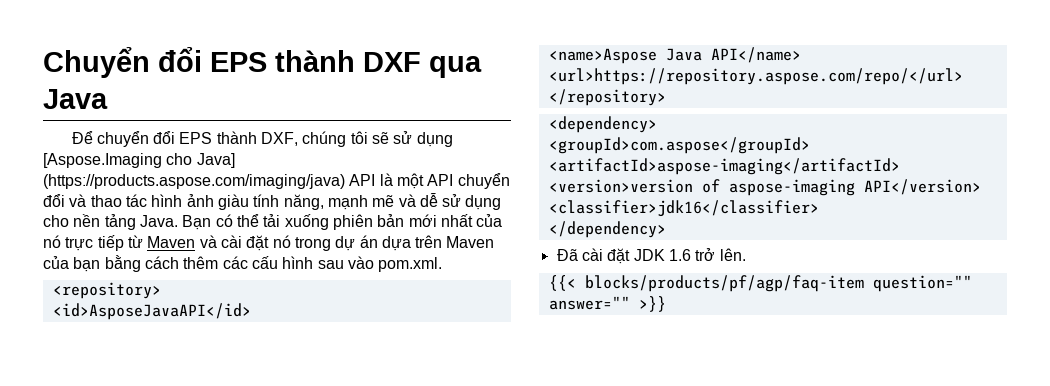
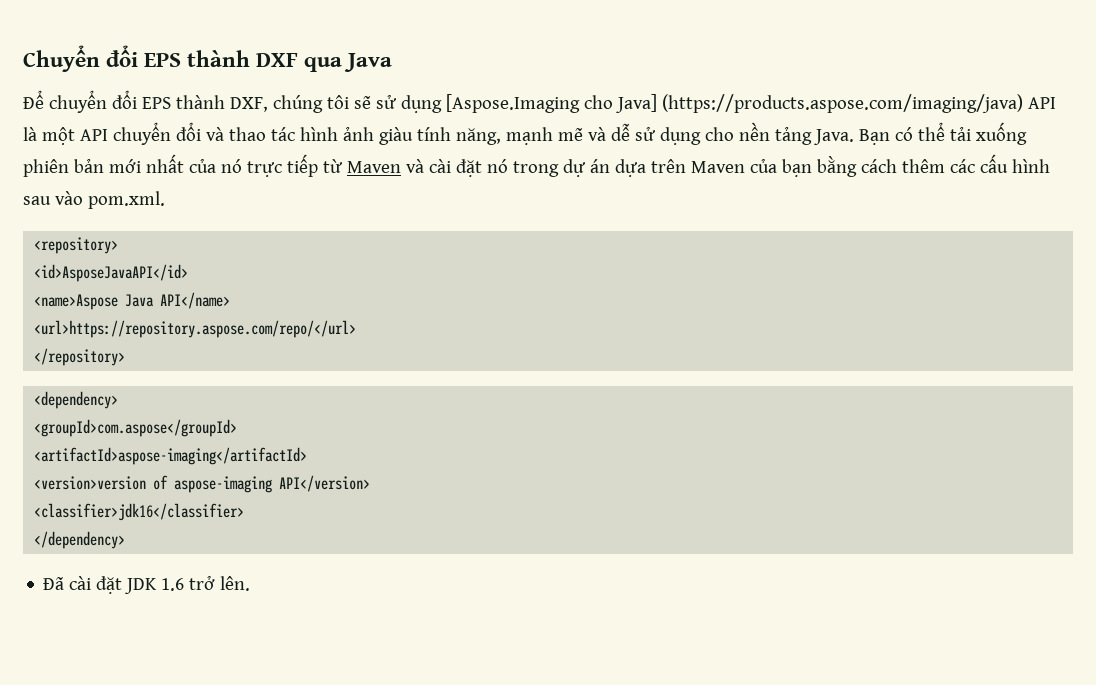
[548,275,972,292] [548,296,666,312] // {{< blocks/products/pf/agp/faq-item question="" answer="" >}} -> (251, 583) none

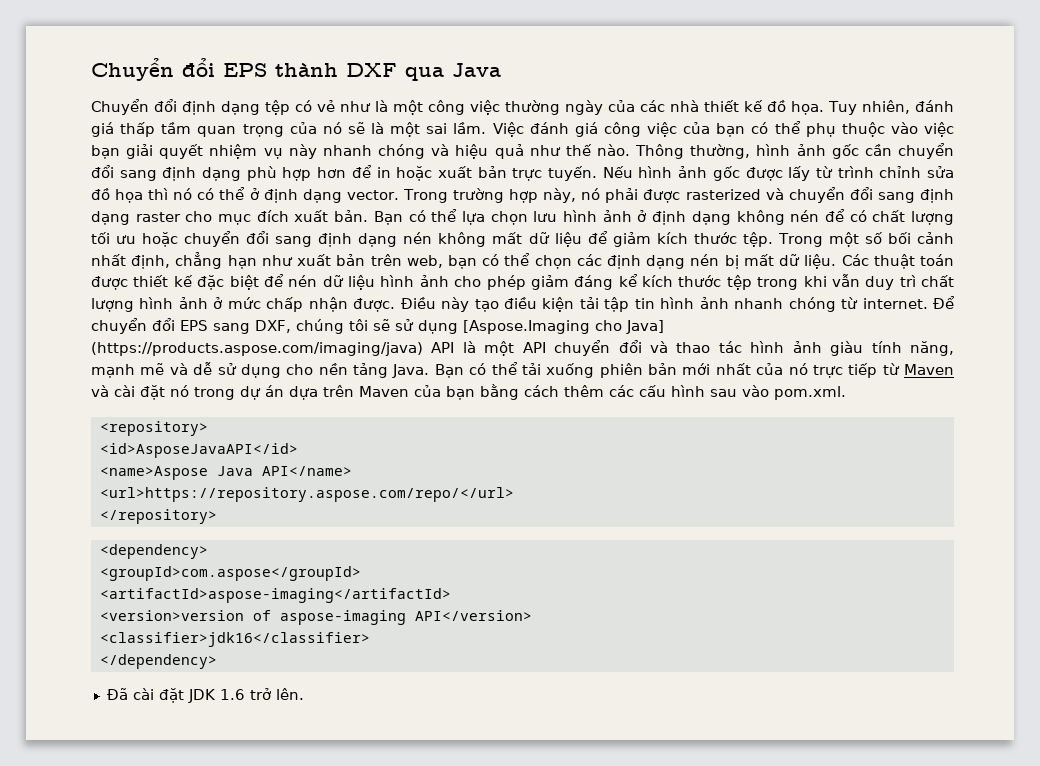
(393, 62) none -> [91,99,955,115] [91,121,954,137] [91,143,954,159] [91,165,954,181] [91,187,954,203] [91,209,954,225] [91,231,954,247] [91,252,955,269] [91,274,954,290] [91,297,928,312] Chuyển đổi định dạng tệp có vẻ như là một công việc thường ngày của các nhà thiết kế đồ họa. Tuy nhiên, đánh giá thấp tầm quan trọng của nó sẽ là một sai lầm. Việc đánh giá công việc của bạn có thể phụ thuộc vào việc bạn giải quyết nhiệm vụ này nhanh chóng và hiệu quả như thế nào. Thông thường, hình ảnh gốc cần chuyển đổi sang định dạng phù hợp hơn để in hoặc xuất bản trực tuyến. Nếu hình ảnh gốc được lấy từ trình chỉnh sửa đồ họa thì nó có thể ở định dạng vector. Trong trường hợp này, nó phải được rasterized và chuyển đổi sang định dạng raster cho mục đích xuất bản. Bạn có thể lựa chọn lưu hình ảnh ở định dạng không nén để có chất lượng tối ưu hoặc chuyển đổi sang định dạng nén không mất dữ liệu để giảm kích thước tệp. Trong một số bối cảnh nhất định, chẳng hạn như xuất bản trên web, bạn có thể chọn các định dạng nén bị mất dữ liệu. Các thuật toán được thiết kế đặc biệt để nén dữ liệu hình ảnh cho phép giảm đáng kể kích thước tệp trong khi vẫn duy trì chất lượng hình ảnh ở mức chấp nhận được. Điều này tạo điều kiện tải tập tin hình ảnh nhanh chóng từ internet.
[175,95,225,109] thành -> [213,323,250,334] sang

